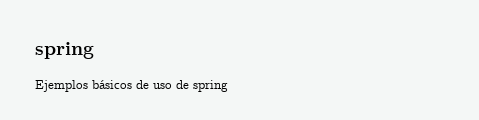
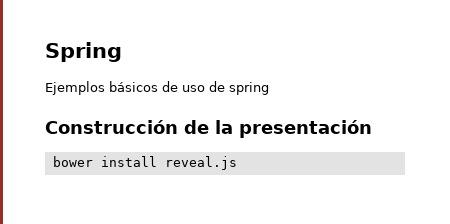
[35,42,94,59] spring -> [45,42,122,62] Spring
(228, 86) none -> [45,120,372,138] [52,156,237,170] // Construcción de la presentación // bower install reveal.js

